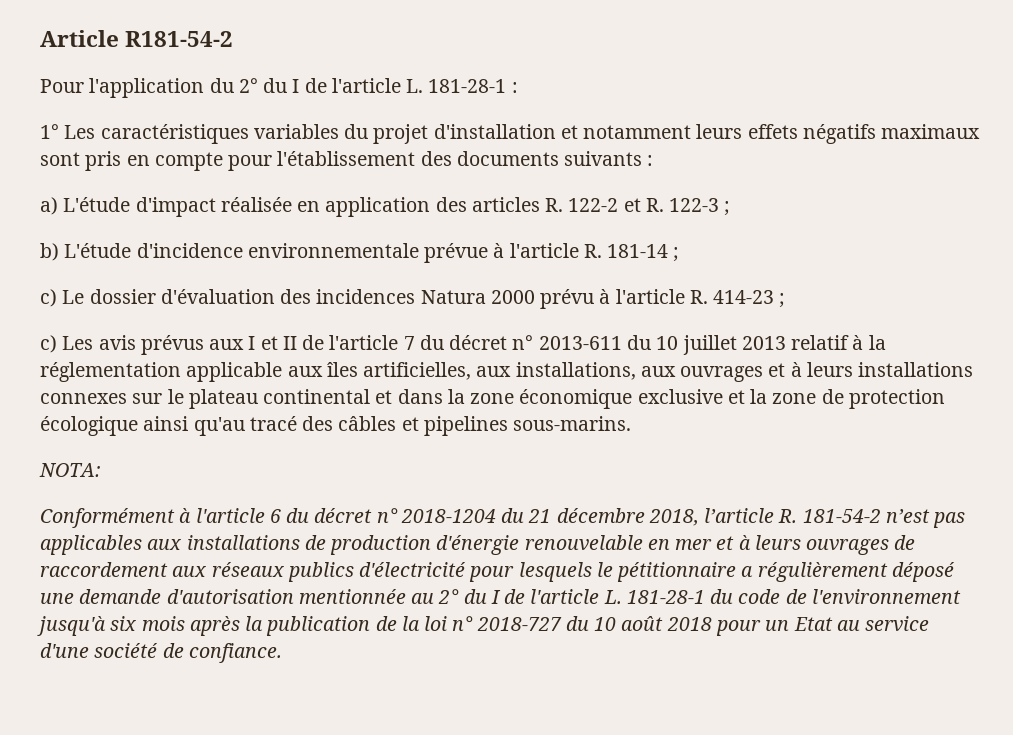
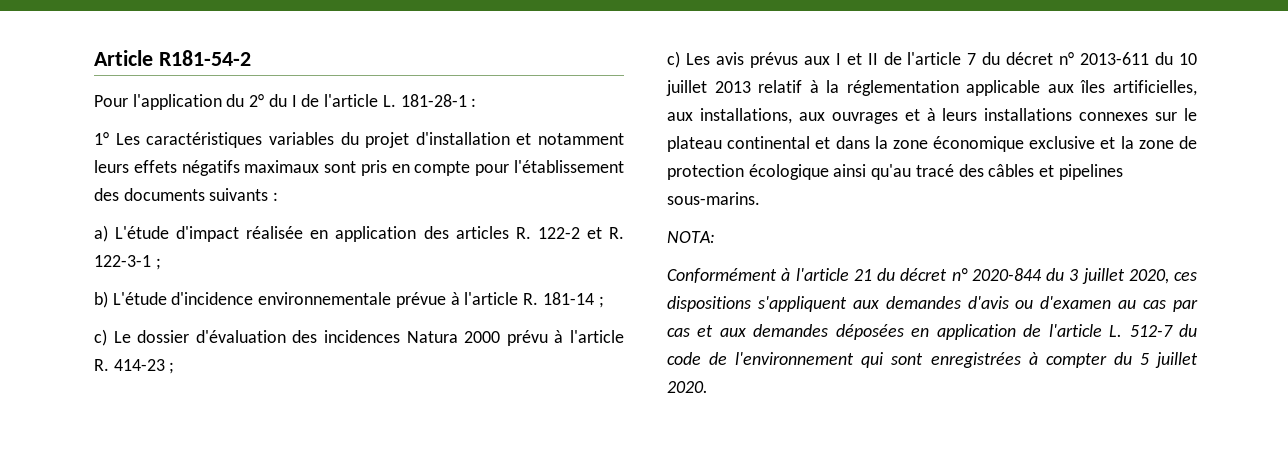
[669,198,720,212] 122-3 -> [94,255,151,267] 122-3-1
[269,508,966,528] [40,535,916,555] [40,562,955,582] [40,589,705,604] 6 du décret n° 2018-1204 du 21 décembre 2018, l’article R. 181-54-2 n’est pas applicables aux installations de production d'énergie renouvelable en mer et à leurs ouvrages de raccordement aux réseaux publics d'électricité pour lesquels le pétitionnaire a régulièrement déposé une demande d'autorisation mentionnée au 2° du I de l'article L. 181-28-1 -> [853,268,1197,284] [667,296,1198,312] [667,324,1173,340] 21 du décret n° 2020-844 du 3 juillet 2020, ces dispositions s'appliquent aux demandes d'avis ou d'examen au cas par cas et aux demandes déposées en application de l'article L. 512-7
[37,616,930,636] [40,643,282,663] jusqu'à six mois après la publication de la loi n° 2018-727 du 10 août 2018 pour un Etat au service d'une société de confiance. -> [861,352,1198,368] [667,381,708,393] qui sont enregistrées à compter du 5 juillet 2020.

